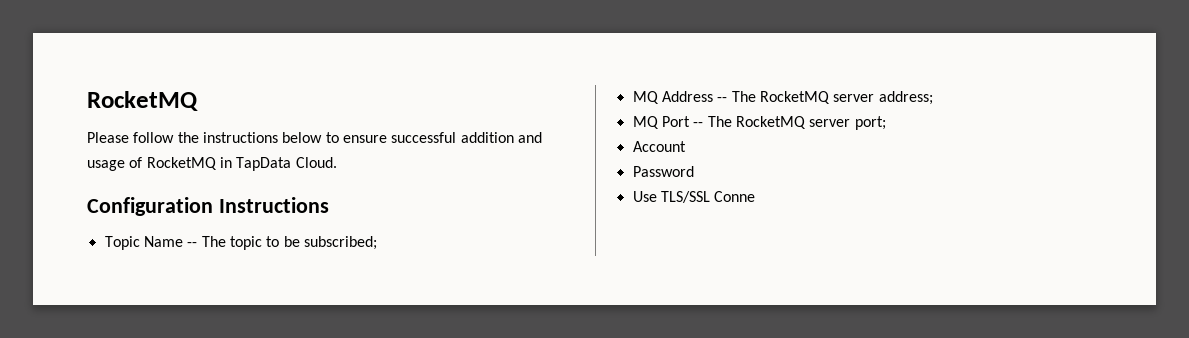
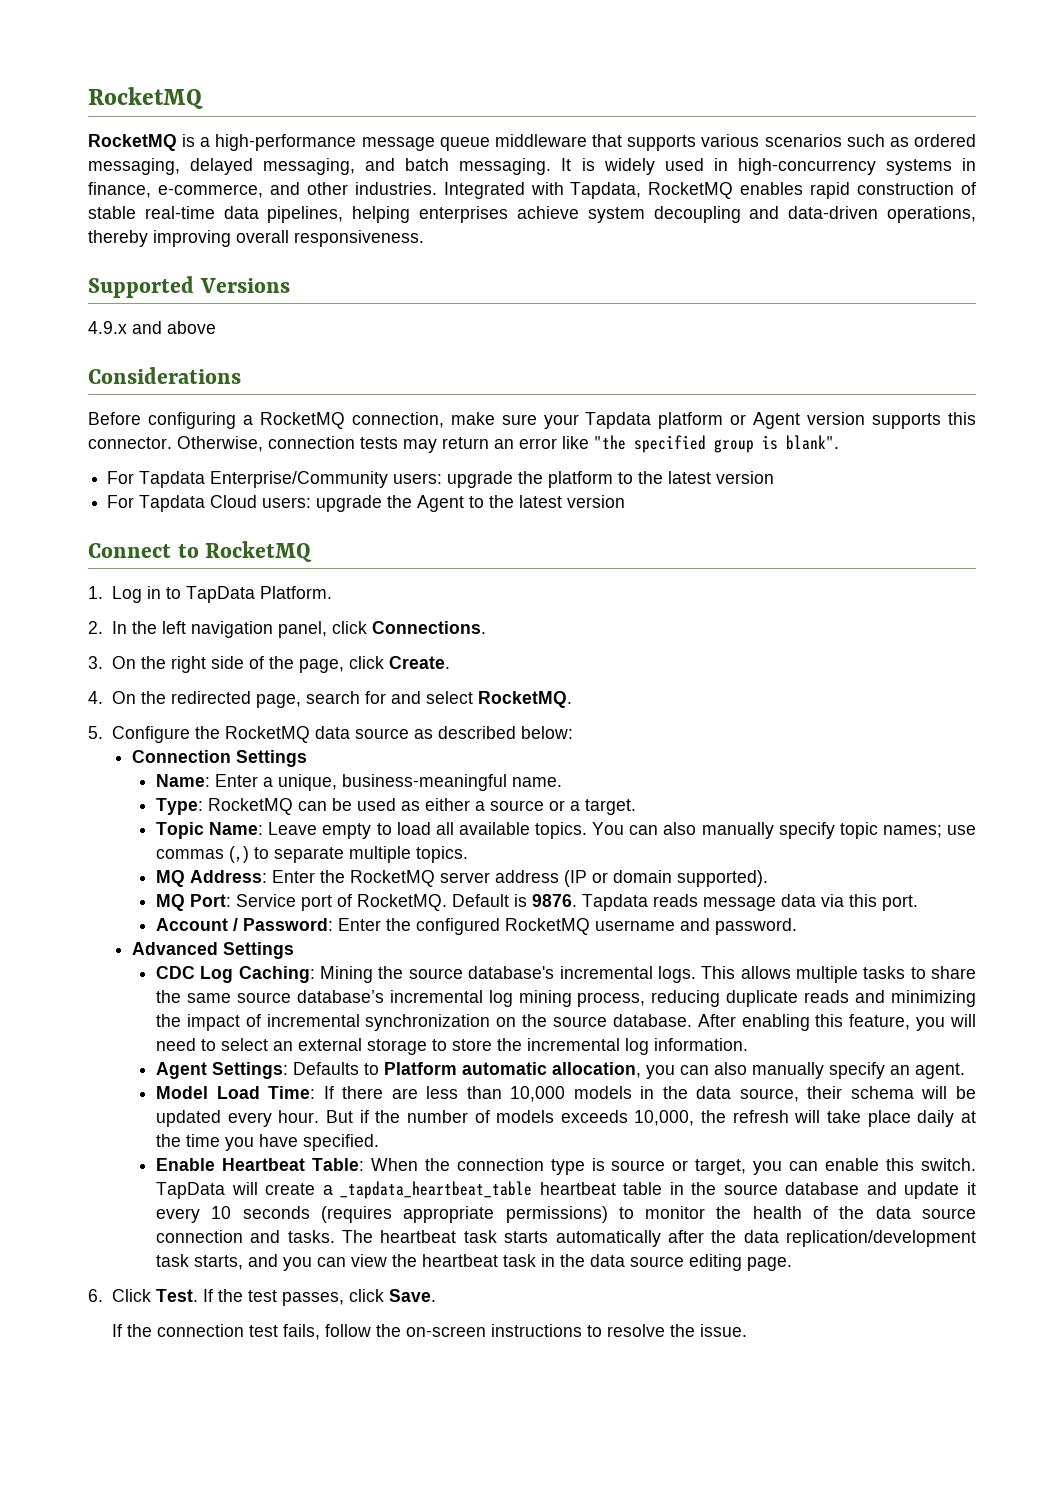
[87,91,198,111] [87,132,542,143] [87,157,337,171] [87,197,329,216] [104,236,377,250] [632,91,933,105] [632,116,886,130] [632,141,686,152] [632,166,694,177] [632,191,756,203] RocketMQ // Please follow the instructions below to ensure successful addition and usage of RocketMQ in TapData Cloud. // Configuration Instructions // Topic Name -- The topic to be subscribed; // MQ Address -- The RocketMQ server address; // MQ Port -- The RocketMQ server port; // Account // Password // Use TLS/SSL Conne -> [88,87,203,109] [88,134,977,151] [88,158,977,175] [88,182,976,199] [88,206,977,223] [88,230,424,247] [88,276,290,298] [88,321,216,334] [88,367,241,384] [88,412,977,429] [88,435,839,453] [107,471,775,488] [107,495,626,512] [88,541,313,562] [88,586,333,603] [88,621,487,638] [88,656,451,673] [88,691,573,708] [88,726,574,743] [131,750,307,767] [156,774,563,791] [156,798,637,815] [156,822,976,839] [156,846,469,863] [156,870,769,887] [156,894,919,911] [156,918,798,935] [131,942,294,959] [156,966,977,983] [156,990,976,1007] [156,1014,977,1031] [156,1038,749,1055] [156,1062,966,1079] [156,1086,977,1102] [156,1110,977,1127] [156,1134,380,1151] [156,1158,977,1175] [156,1181,976,1199] [156,1206,977,1223] [156,1230,976,1247] [156,1254,793,1271] [88,1289,437,1306] [112,1324,748,1340] RocketMQ // RocketMQ is a high-performance message queue middleware that supports various scenarios such as ordered messaging, delayed messaging, and batch messaging. It is widely used in high-concurrency systems in finance, e-commerce, and other industries. Integrated with Tapdata, RocketMQ enables rapid construction of stable real-time data pipelines, helping enterprises achieve system decoupling and data-driven operations, thereby improving overall responsiveness. // Supported Versions // 4.9.x and above // Considerations // Before configuring a RocketMQ connection, make sure your Tapdata platform or Agent version supports this connector. Otherwise, connection tests may return an error like "the specified group is blank". // For Tapdata Enterprise/Community users: upgrade the platform to the latest version // For Tapdata Cloud users: upgrade the Agent to the latest version // Connect to RocketMQ // 1. Log in to TapData Platform. // 2. In the left navigation panel, click Connections. // 3. On the right side of the page, click Create. // 4. On the redirected page, search for and select RocketMQ. // 5. Configure the RocketMQ data source as described below: // Connection Settings // Name: Enter a unique, business-meaningful name. // Type: RocketMQ can be used as either a source or a target. // Topic Name: Leave empty to load all available topics. You can also manually specify topic names; use commas (,) to separate multiple topics. // MQ Address: Enter the RocketMQ server address (IP or domain supported). // MQ Port: Service port of RocketMQ. Default is 9876. Tapdata reads message data via this port. // Account / Password: Enter the configured RocketMQ username and password. // Advanced Settings // CDC Log Caching: Mining the source database's incremental logs. This allows multiple tasks to share the same source database’s incremental log mining process, reducing duplicate reads and minimizing the impact of incremental synchronization on the source database. After enabling this feature, you will need to select an external storage to store the incremental log information. // Agent Settings: Defaults to Platform automatic allocation, you can also manually specify an agent. // Model Load Time: If there are less than 10,000 models in the data source, their schema will be updated every hour. But if the number of models exceeds 10,000, the refresh will take place daily at the time you have specified. // Enable Heartbeat Table: When the connection type is source or target, you can enable this switch. TapData will create a _tapdata_heartbeat_table heartbeat table in the source database and update it every 10 seconds (requires appropriate permissions) to monitor the health of the data source connection and tasks. The heartbeat task starts automatically after the data replication/development task starts, and you can view the heartbeat task in the data source editing page. // 6. Click Test. If the test passes, click Save. // If the connection test fails, follow the on-screen instructions to resolve the issue.

